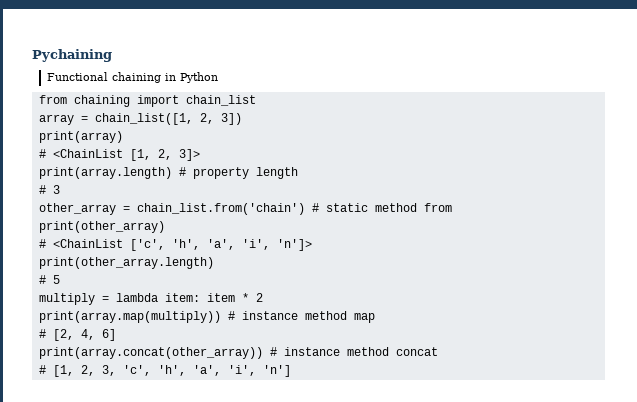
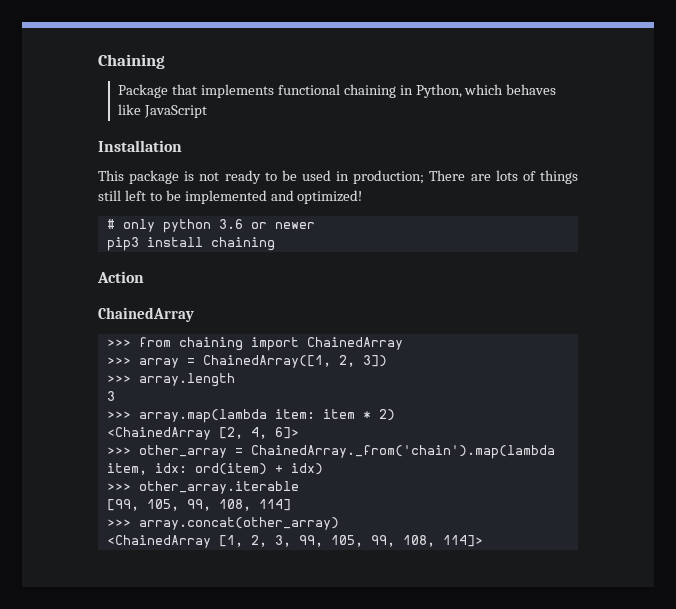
[32,49,112,62] [47,72,219,83] Pychaining // Functional chaining in Python // -> [98,54,165,69] [118,84,557,98] [118,104,207,118] [98,140,182,152] [98,170,578,184] [98,190,363,204] [106,219,315,233] [106,237,275,251] [97,271,144,283] [98,307,194,322] [106,339,131,347] Chaining // Package that implements functional chaining in Python, which behaves like JavaScript // Installation // This package is not ready to be used in production; There are lots of things still left to be implemented and optimized! // # only python 3.6 or newer // pip3 install chaining // Action // ChainedArray // >>>
[185,95,256,106] chain_list // -> [306,337,403,350] [106,357,131,365] ChainedArray // >>>
[94,113,193,125] chain_list([1, -> [202,355,331,368] ChainedArray([1,
[38,131,123,143] [38,149,200,161] [38,167,298,179] [38,185,60,194] [38,203,452,215] [38,221,165,233] [38,239,312,251] [38,257,214,269] [38,275,60,284] [38,293,263,305] [38,311,375,323] [38,329,116,341] [38,347,438,359] [38,365,291,377] print(array) // # <ChainList [1, 2, 3]> // print(array.length) # property length // # 3 // other_array = chain_list.from('chain') # static method from // print(other_array) // # <ChainList ['c', 'h', 'a', 'i', 'n']> // print(other_array.length) // # 5 // multiply = lambda item: item * 2 // print(array.map(multiply)) # instance method map // # [2, 4, 6] // print(array.concat(other_array)) # instance method concat // # [1, 2, 3, 'c', 'h', 'a', 'i', 'n'] -> [106,373,235,387] [106,391,115,401] [106,409,395,423] [106,427,299,440] [106,445,555,459] [106,463,323,475] [106,481,299,494] [106,499,291,511] [106,517,339,530] [106,535,483,548] >>> array.length // 3 // >>> array.map(lambda item: item * 2) // <ChainedArray [2, 4, 6]> // >>> other_array = ChainedArray._from('chain').map(lambda item, idx: ord(item) + idx) // >>> other_array.iterable // [99, 105, 99, 108, 114] // >>> array.concat(other_array) // <ChainedArray [1, 2, 3, 99, 105, 99, 108, 114]>

